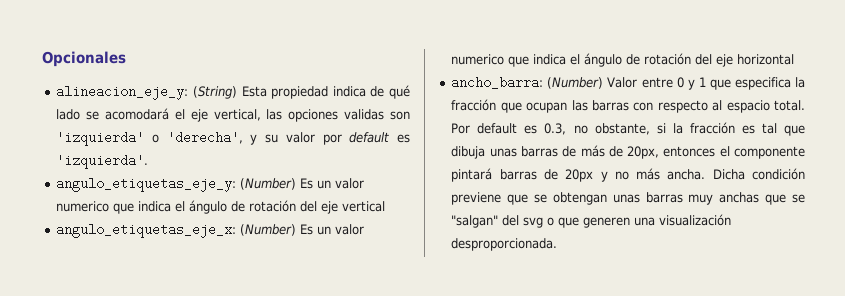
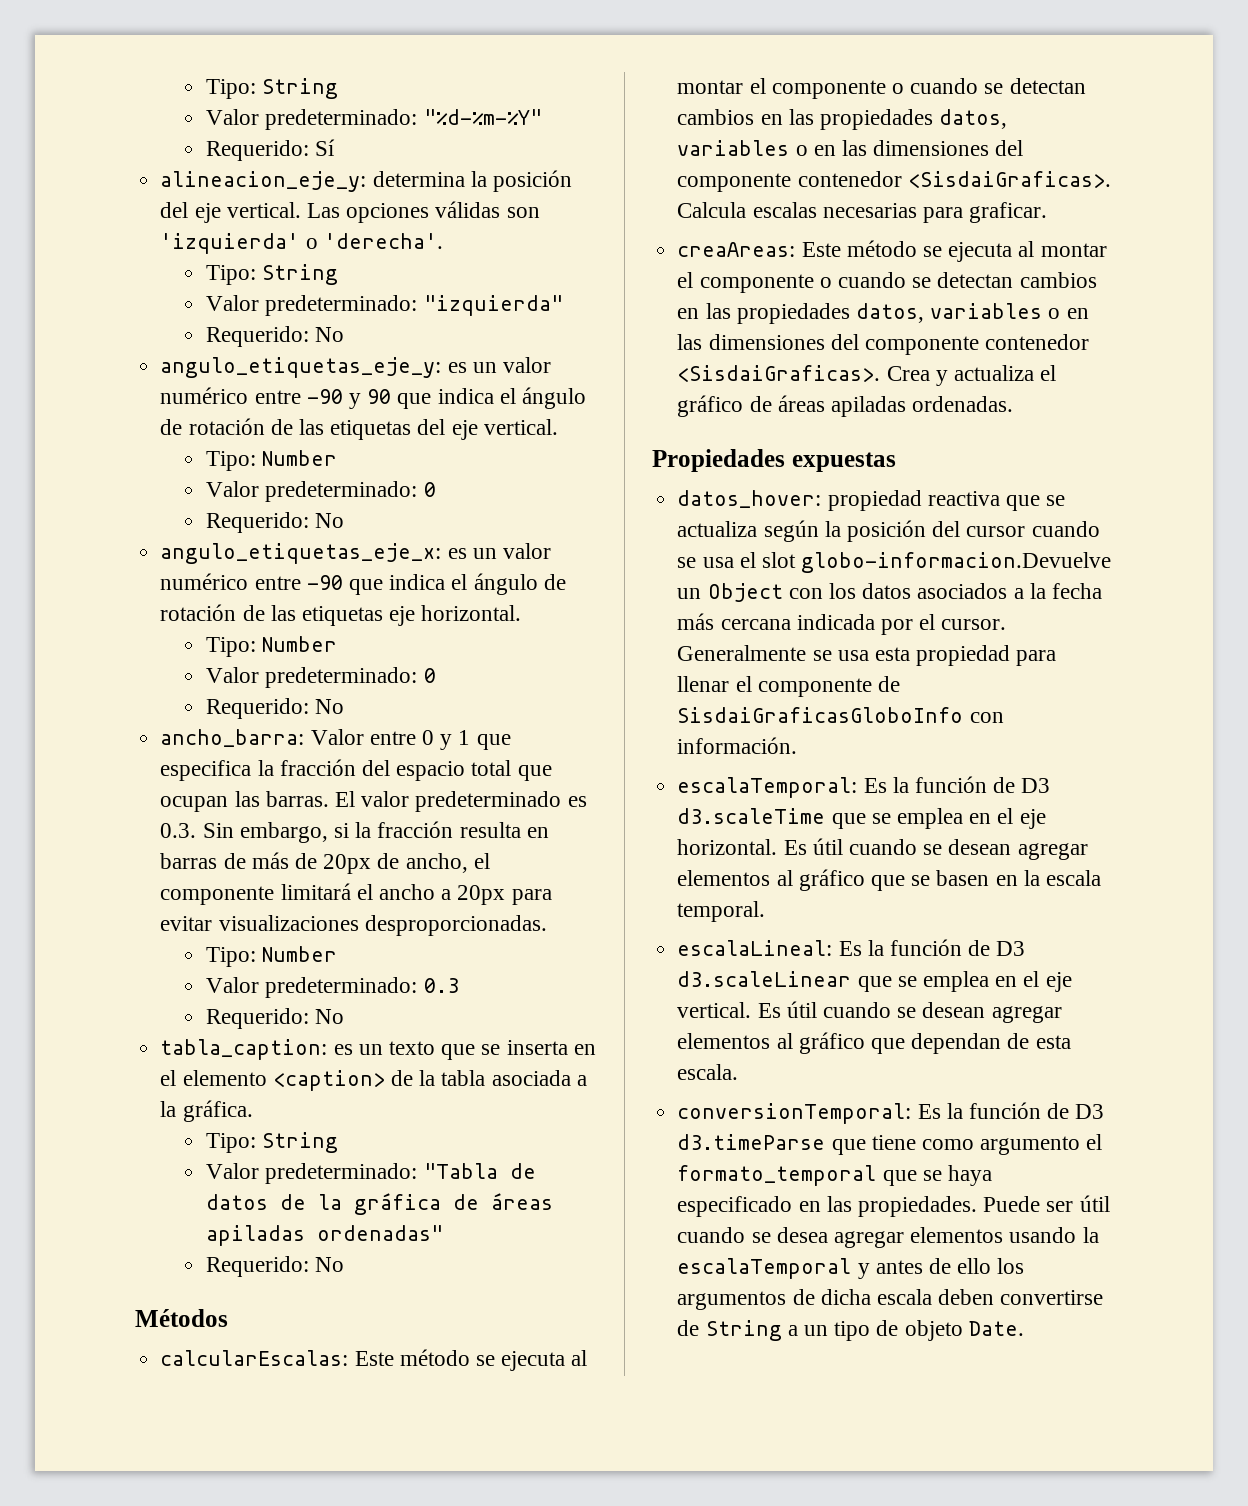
[42,51,126,67] [56,85,411,100] [56,108,410,122] [56,131,410,146] [56,154,149,169] [56,177,365,192] [56,200,386,214] [56,223,365,238] [451,53,795,67] Opcionales // alineacion_eje_y: (String) Esta propiedad indica de qué lado se acomodará el eje vertical, las opciones validas son 'izquierda' o 'derecha', y su valor por default es 'izquierda'. // angulo_etiquetas_eje_y: (Number) Es un valor numerico que indica el ángulo de rotación del eje vertical // angulo_etiquetas_eje_x: (Number) Es un valor numerico que indica el ángulo de rotación del eje horizontal -> [206,78,339,99] [206,109,542,130] [206,139,336,161] [160,170,572,192] [160,201,540,223] [160,233,443,254] [206,264,339,285] [206,295,563,316] [206,326,345,347] [160,357,551,378] [160,387,586,409] [160,418,558,440] [206,450,338,471] [206,481,436,502] [206,512,345,533] [160,543,551,564] [160,573,566,595] [160,604,522,626] [206,636,338,657] [206,667,436,688] [206,698,345,719] Tipo: String // Valor predeterminado: "%d-%m-%Y" // Requerido: Sí // alineacion_eje_y: determina la posición del eje vertical. Las opciones válidas son 'izquierda' o 'derecha'. // Tipo: String // Valor predeterminado: "izquierda" // Requerido: No // angulo_etiquetas_eje_y: es un valor numérico entre -90 y 90 que indica el ángulo de rotación de las etiquetas del eje vertical. // Tipo: Number // Valor predeterminado: 0 // Requerido: No // angulo_etiquetas_eje_x: es un valor numérico entre -90 que indica el ángulo de rotación de las etiquetas eje horizontal. // Tipo: Number // Valor predeterminado: 0 // Requerido: No
[547,77,604,89] (Number) -> (305, 738) none
[500,100,805,113] [451,122,805,136] [451,145,805,159] [451,168,805,182] [451,192,805,205] [451,214,732,228] [451,238,558,251] que ocupan las barras con respecto al espacio total. Por default es 0.3, no obstante, si la fracción es tal que dibuja unas barras de más de 20px, entonces el componente pintará barras de 20px y no más ancha. Dicha condición previene que se obtengan unas barras muy anchas que se "salgan" del svg o que generen una visualización desproporcionada. -> [361,760,552,781] [160,791,587,812] [160,821,549,843] [160,852,490,874] [160,883,552,905] [160,915,547,936] [206,946,338,967] [206,977,459,998] [206,1008,345,1029] [160,1039,596,1060] [160,1070,587,1091] [160,1100,253,1122] [206,1132,339,1153] [206,1163,536,1184] [206,1193,554,1215] [206,1225,444,1246] [206,1256,345,1277] [135,1309,228,1327] [160,1349,588,1371] [677,78,1086,99] [677,109,1008,130] [677,140,1024,156] [677,171,1111,192] [677,202,1048,223] [677,240,1107,262] [677,272,1097,293] [677,303,1089,324] [677,334,1090,355] [677,365,1057,386] [677,395,1014,417] [652,449,896,472] [677,490,1066,511] [677,520,1100,542] [677,552,1112,573] [677,583,1102,602] [677,613,1007,635] [677,645,1057,666] [677,676,900,697] [677,707,1004,723] [677,737,798,754] [677,776,1051,798] [677,808,1046,829] [677,838,1088,860] [677,869,1101,891] [677,901,766,922] [677,939,1026,956] [677,971,1072,992] [677,1001,1062,1023] [677,1032,1071,1054] [677,1064,739,1080] [677,1102,1105,1124] [677,1134,1103,1155] [677,1165,992,1186] [677,1195,1110,1217] [677,1227,1099,1248] [677,1258,1025,1279] [677,1289,1104,1310] [677,1320,1024,1341] del espacio total que ocupan las barras. El valor predeterminado es 0.3. Sin embargo, si la fracción resulta en barras de más de 20px de ancho, el componente limitará el ancho a 20px para evitar visualizaciones desproporcionadas. // Tipo: Number // Valor predeterminado: 0.3 // Requerido: No // tabla_caption: es un texto que se inserta en el elemento <caption> de la tabla asociada a la gráfica. // Tipo: String // Valor predeterminado: "Tabla de datos de la gráfica de áreas apiladas ordenadas" // Requerido: No // Métodos // calcularEscalas: Este método se ejecuta al montar el componente o cuando se detectan cambios en las propiedades datos, variables o en las dimensiones del componente contenedor <SisdaiGraficas>. Calcula escalas necesarias para graficar. // creaAreas: Este método se ejecuta al montar el componente o cuando se detectan cambios en las propiedades datos, variables o en las dimensiones del componente contenedor <SisdaiGraficas>. Crea y actualiza el gráfico de áreas apiladas ordenadas. // Propiedades expuestas // datos_hover: propiedad reactiva que se actualiza según la posición del cursor cuando se usa el slot globo-informacion.Devuelve un Object con los datos asociados a la fecha más cercana indicada por el cursor. Generalmente se usa esta propiedad para llenar el componente de SisdaiGraficasGloboInfo con información. // escalaTemporal: Es la función de D3 d3.scaleTime que se emplea en el eje horizontal. Es útil cuando se desean agregar elementos al gráfico que se basen en la escala temporal. // escalaLineal: Es la función de D3 d3.scaleLinear que se emplea en el eje vertical. Es útil cuando se desean agregar elementos al gráfico que dependan de esta escala. // conversionTemporal: Es la función de D3 d3.timeParse que tiene como argumento el formato_temporal que se haya especificado en las propiedades. Puede ser útil cuando se desea agregar elementos usando la escalaTemporal y antes de ello los argumentos de dicha escala deben convertirse de String a un tipo de objeto Date.

